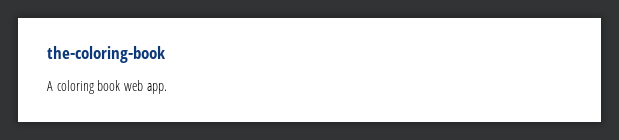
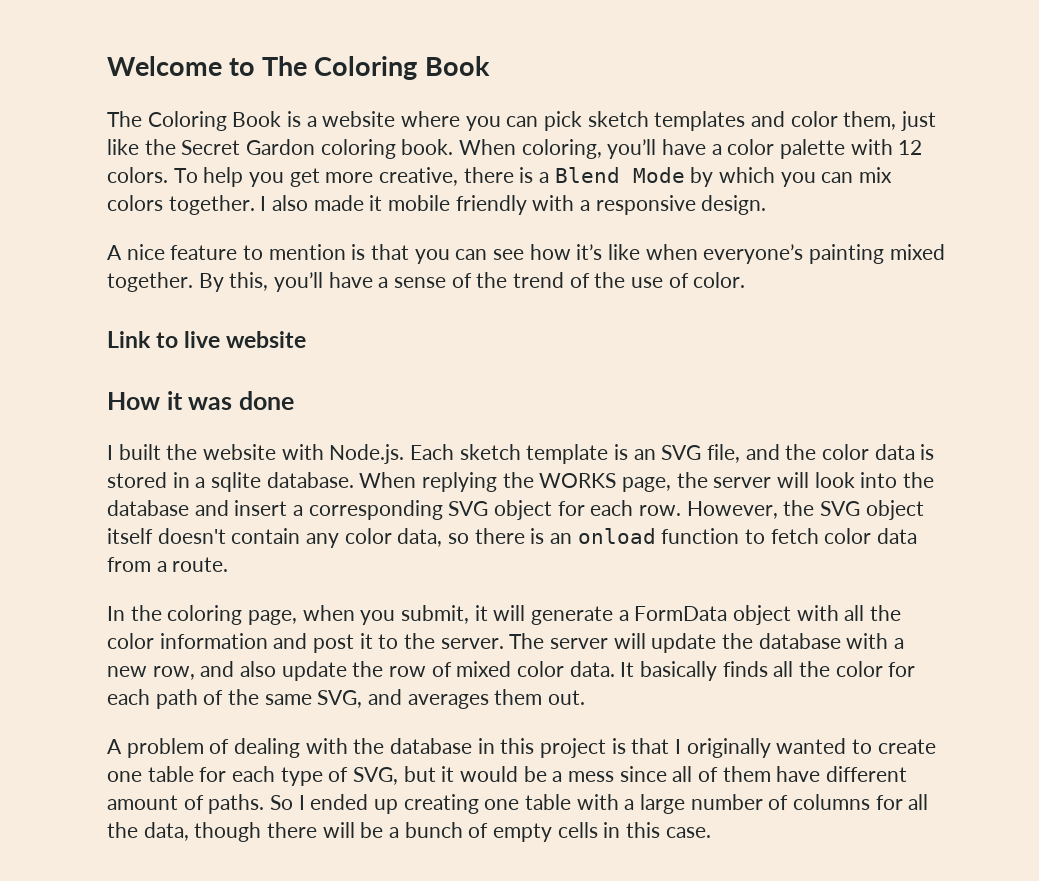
[47,46,165,63] [47,80,167,94] the-coloring-book // A coloring book web app. -> [107,56,490,80] [107,111,937,131] [107,139,923,159] [107,167,893,187] [107,195,767,215] [107,244,945,264] [107,272,746,292] [107,331,307,348] [107,391,294,410] [107,444,935,464] [107,472,935,492] [107,500,924,520] [107,528,918,548] [107,557,229,572] [107,605,902,625] [107,633,905,653] [107,661,916,681] [107,689,586,709] [107,738,936,758] [107,766,908,786] [107,794,929,814] [107,822,711,842] Welcome to The Coloring Book // The Coloring Book is a website where you can pick sketch templates and color them, just like the Secret Gardon coloring book. When coloring, you’ll have a color palette with 12 colors. To help you get more creative, there is a Blend Mode by which you can mix colors together. I also made it mobile friendly with a responsive design. // A nice feature to mention is that you can see how it’s like when everyone’s painting mixed together. By this, you’ll have a sense of the trend of the use of color. // Link to live website // How it was done // I built the website with Node.js. Each sketch template is an SVG file, and the color data is stored in a sqlite database. When replying the WORKS page, the server will look into the database and insert a corresponding SVG object for each row. However, the SVG object itself doesn't contain any color data, so there is an onload function to fetch color data from a route. // In the coloring page, when you submit, it will generate a FormData object with all the color information and post it to the server. The server will update the database with a new row, and also update the row of mixed color data. It basically finds all the color for each path of the same SVG, and averages them out. // A problem of dealing with the database in this project is that I originally wanted to create one table for each type of SVG, but it would be a mess since all of them have different amount of paths. So I ended up creating one table with a large number of columns for all the data, though there will be a bunch of empty cells in this case.

